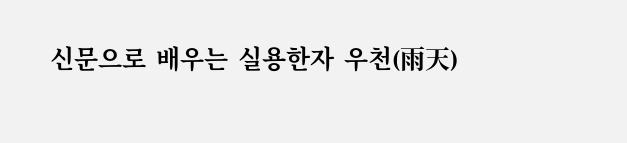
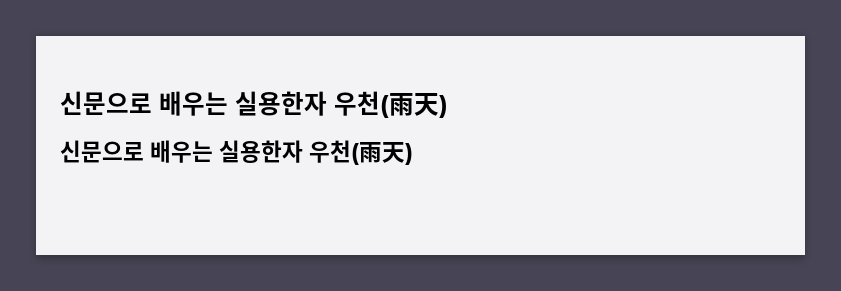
[50,46,458,72] 신문으로 배우는 실용한자 우천(雨天) -> [60,91,448,118] [60,140,414,165] 신문으로 배우는 실용한자 우천(雨天) // 신문으로 배우는 실용한자 우천(雨天)

